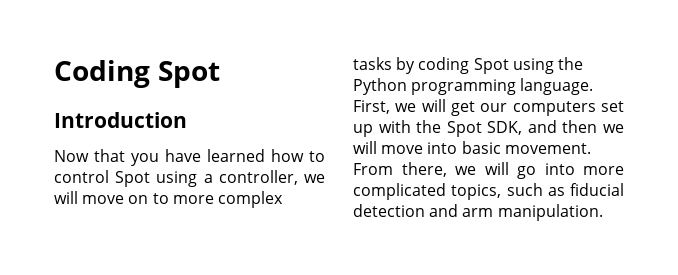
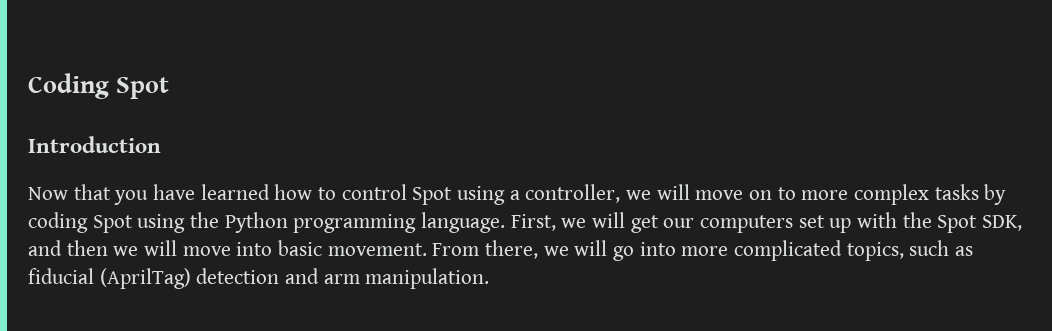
(624, 189) none -> [99,268,191,289] (AprilTag)

